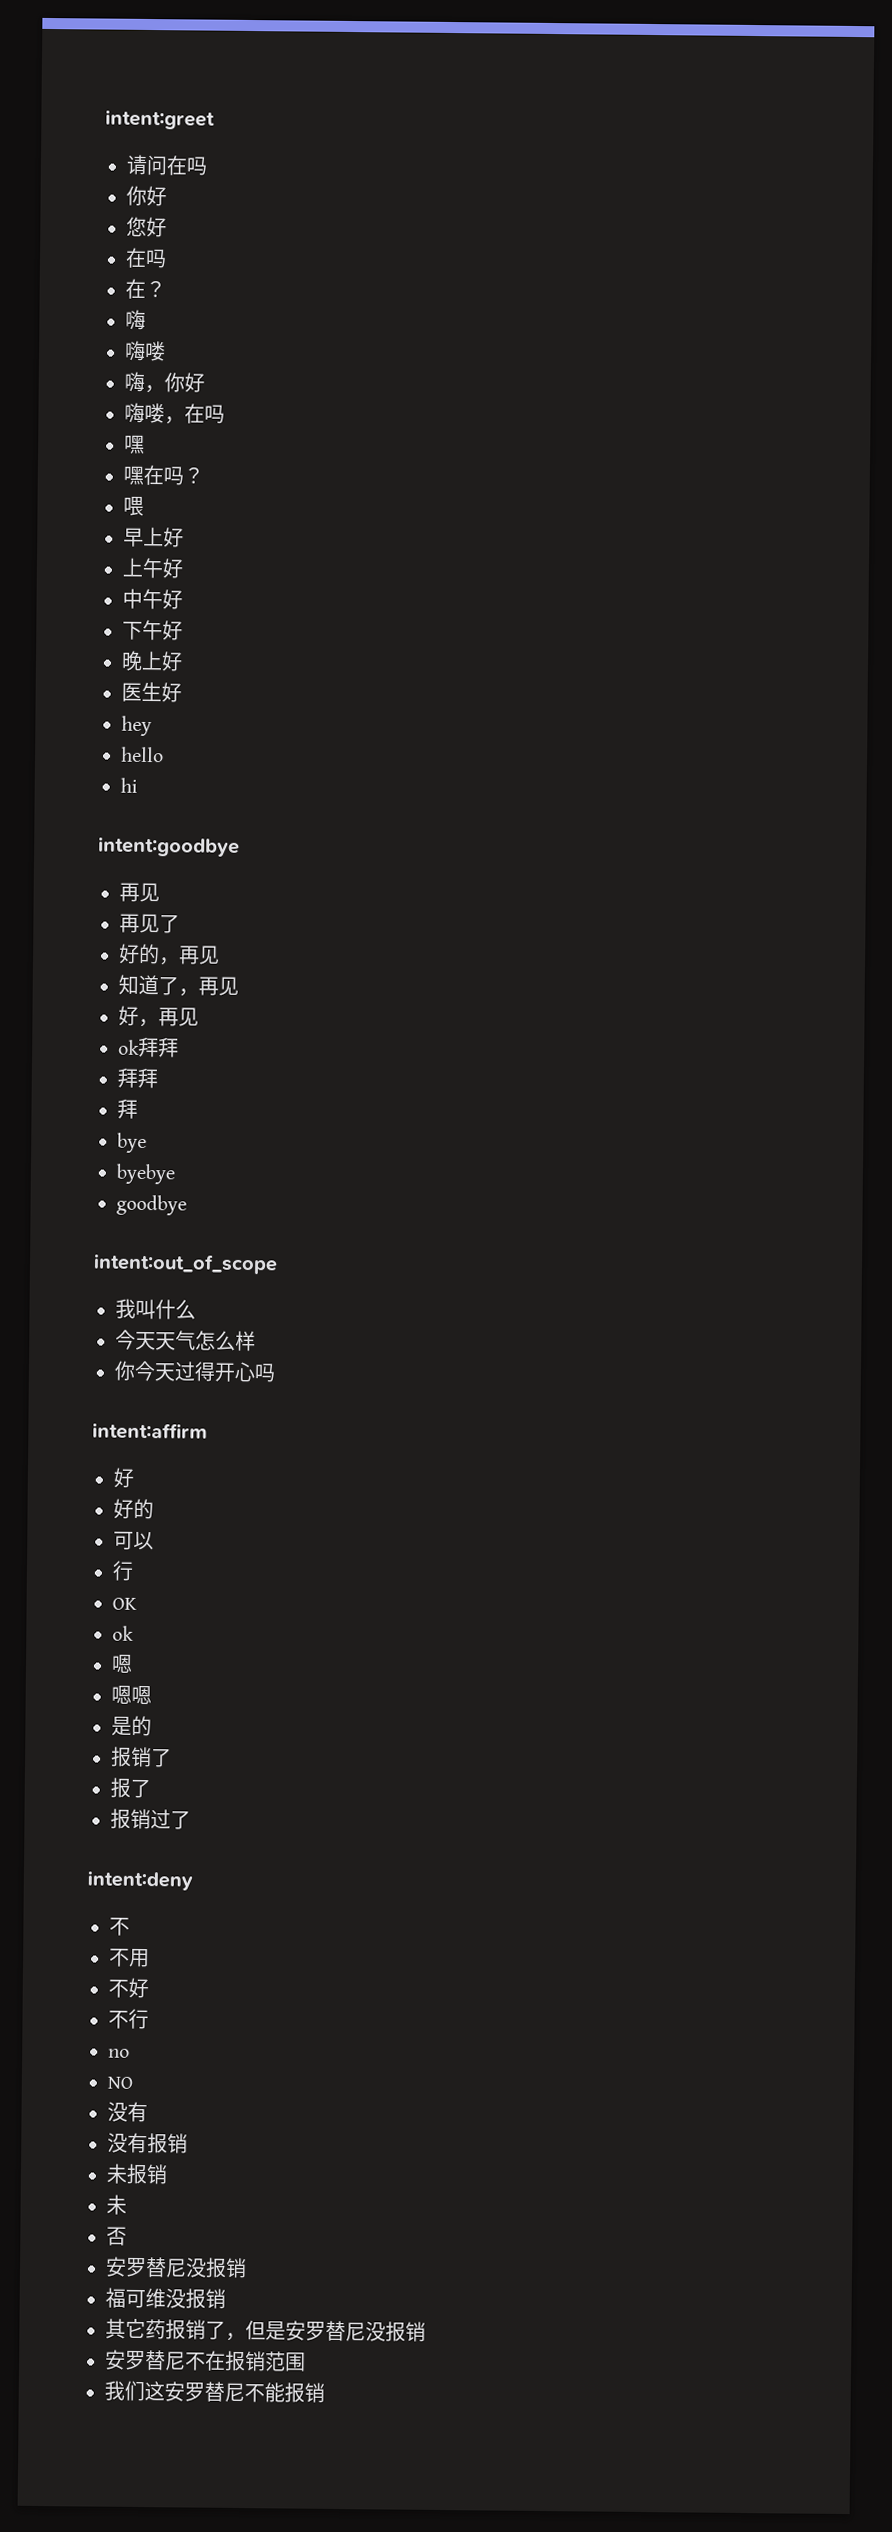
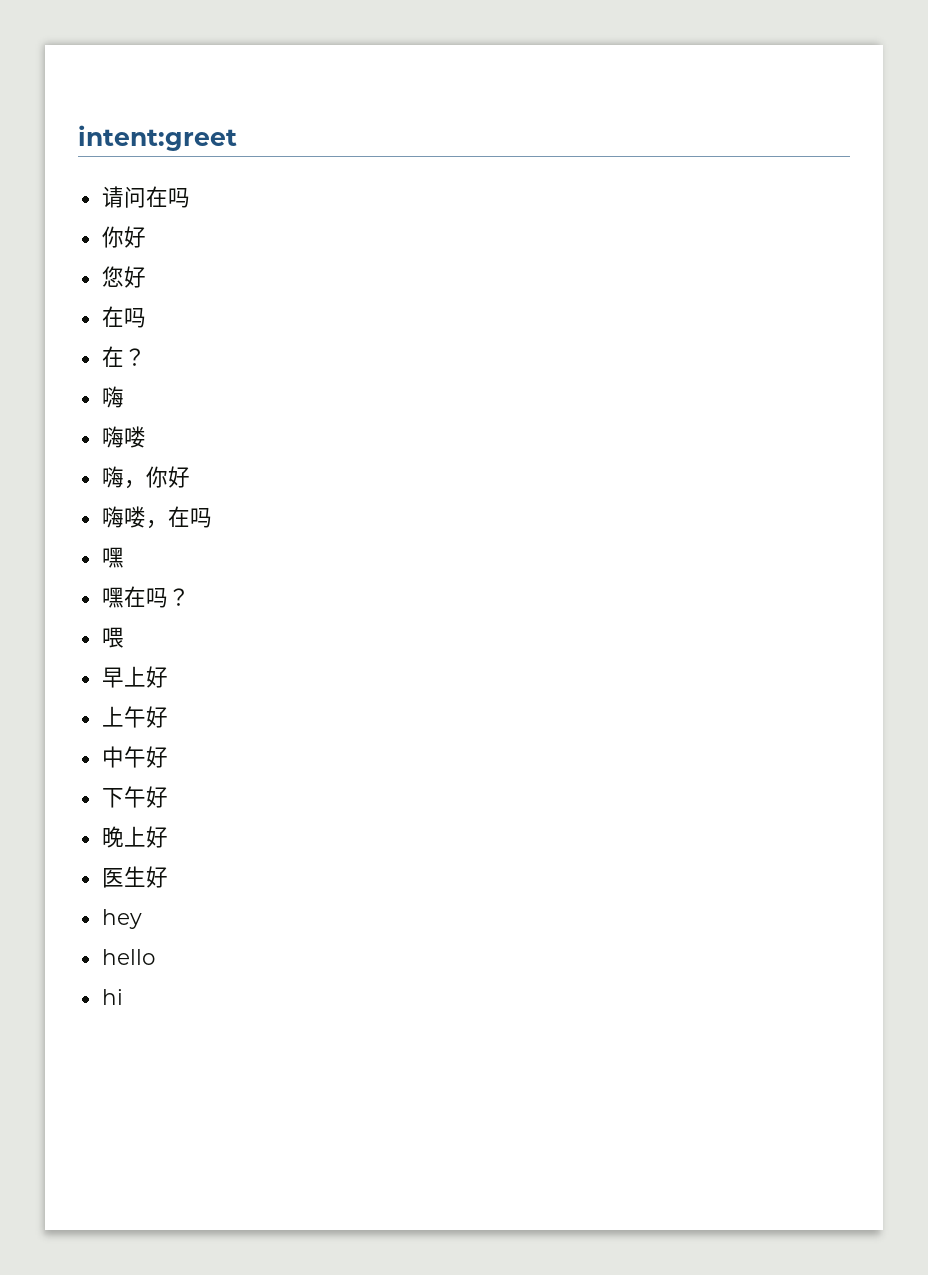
[98,836,240,857] [119,882,160,903] [119,913,180,934] [118,943,220,966] [118,974,239,997] [118,1005,199,1028] [118,1036,179,1058] [117,1067,158,1089] [117,1098,138,1119] [117,1132,147,1154] [116,1163,175,1185] [116,1194,187,1216] [93,1253,278,1275] [115,1298,196,1320] [115,1329,256,1352] [114,1360,276,1383] [92,1422,208,1440] [113,1467,134,1488] [113,1498,154,1520] [113,1531,154,1551] [112,1560,134,1581] [112,1597,137,1610] [112,1625,134,1641] [111,1654,133,1673] [111,1685,152,1705] [111,1715,152,1737] [111,1746,172,1768] [110,1777,151,1799] [110,1808,191,1830] [87,1870,193,1891] [109,1917,130,1936] [109,1948,150,1968] [108,1977,149,1999] [108,2008,149,2030] [108,2048,130,2058] [107,2076,133,2089] [107,2101,148,2123] [107,2132,188,2154] [106,2163,168,2185] [106,2194,127,2215] [106,2226,127,2246] [105,2256,247,2279] [105,2287,226,2309] [105,2318,426,2342] [105,2349,306,2372] [104,2380,325,2403] // intent:goodbye // 再见 // 再见了 // 好的，再见 // 知道了，再见 // 好，再见 // ok拜拜 // 拜拜 // 拜 // bye // byebye // goodbye // intent:out_of_scope // 我叫什么 // 今天天气怎么样 // 你今天过得开心吗 // intent:affirm // 好 // 好的 // 可以 // 行 // OK // ok // 嗯 // 嗯嗯 // 是的 // 报销了 // 报了 // 报销过了 // intent:deny // 不 // 不用 // 不好 // 不行 // no // NO // 没有 // 没有报销 // 未报销 // 未 // 否 // 安罗替尼没报销 // 福可维没报销 // 其它药报销了，但是安罗替尼没报销 // 安罗替尼不在报销范围 // 我们这安罗替尼不能报销 -> (123, 997) none

